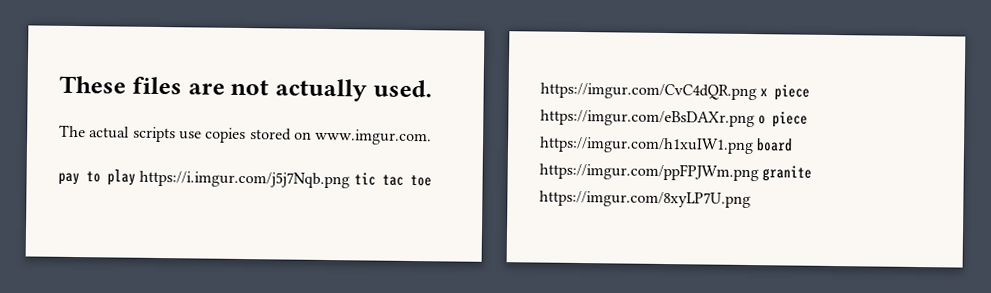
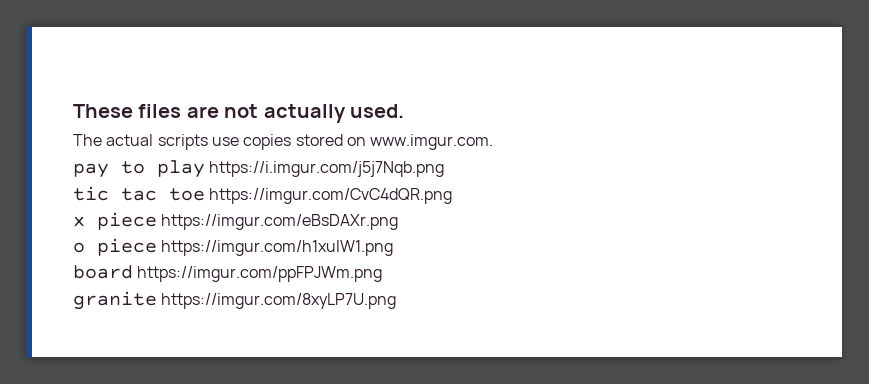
(351, 179) none -> (445, 169) //
(757, 91) none -> (453, 196) //
(755, 118) none -> (399, 222) //
(754, 145) none -> (394, 248) //
(759, 172) none -> (383, 274) //

